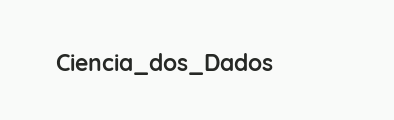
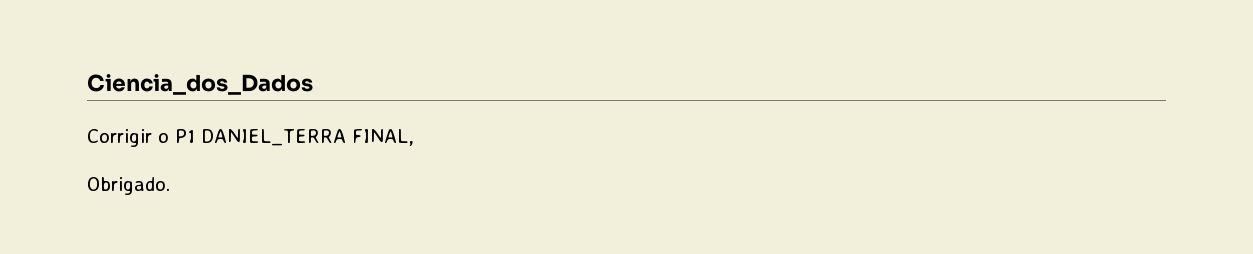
(273, 64) none -> [87,129,414,147] [87,177,170,195] // Corrigir o P1 DANIEL_TERRA FINAL, // Obrigado.

